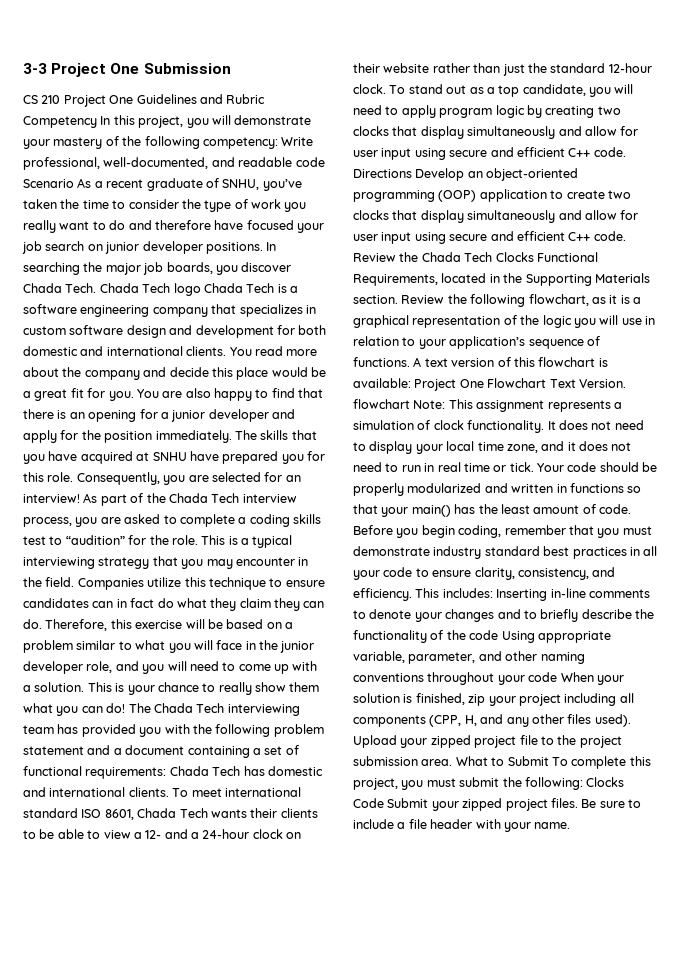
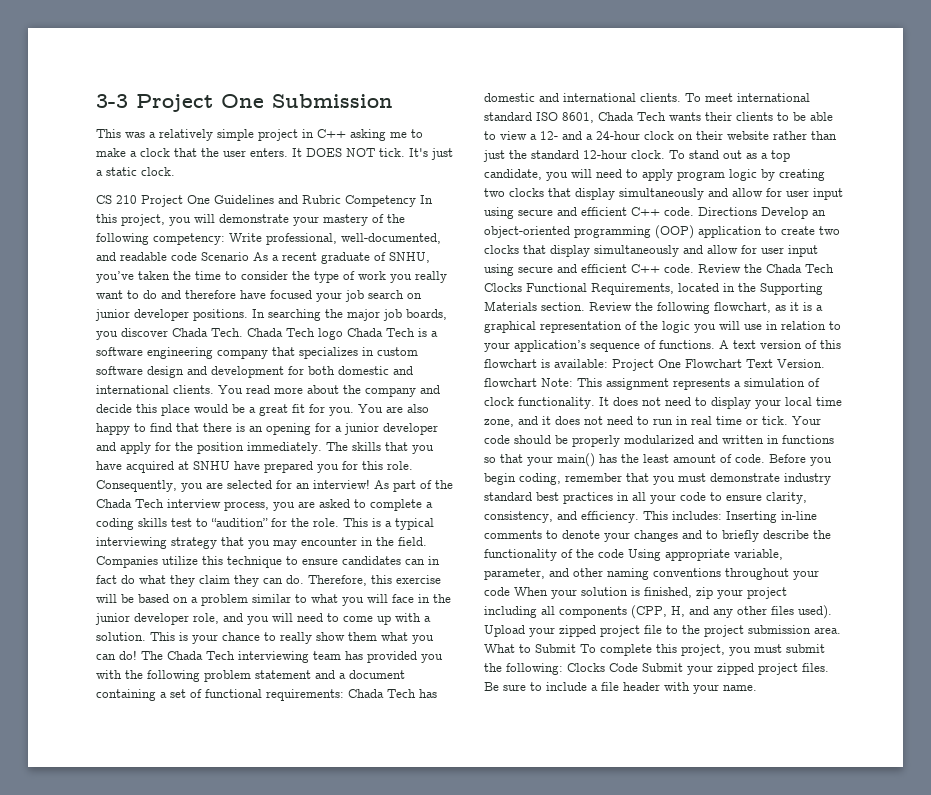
(231, 68) none -> [96,129,423,141] [96,148,453,160] [96,167,175,176] // This was a relatively simple project in C++ asking me to make a clock that the user enters. It DOES NOT tick. It's just a static clock.

